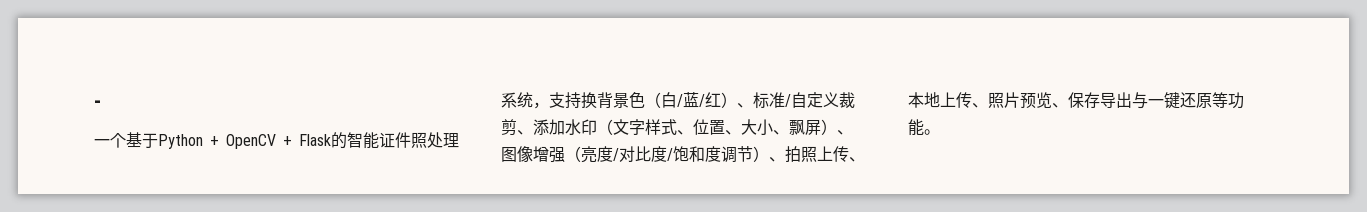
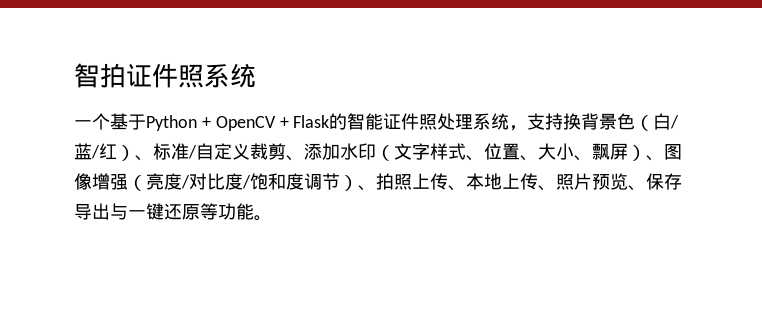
[94,100,101,109] - -> [74,63,256,88] 智拍证件照系统

